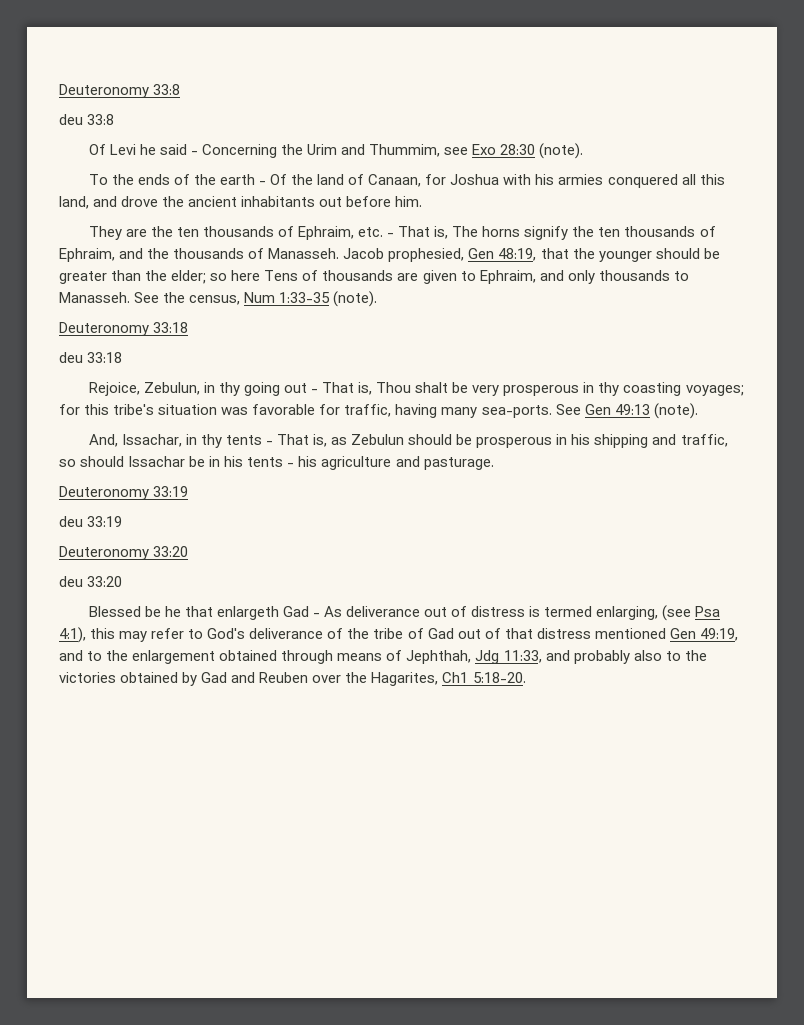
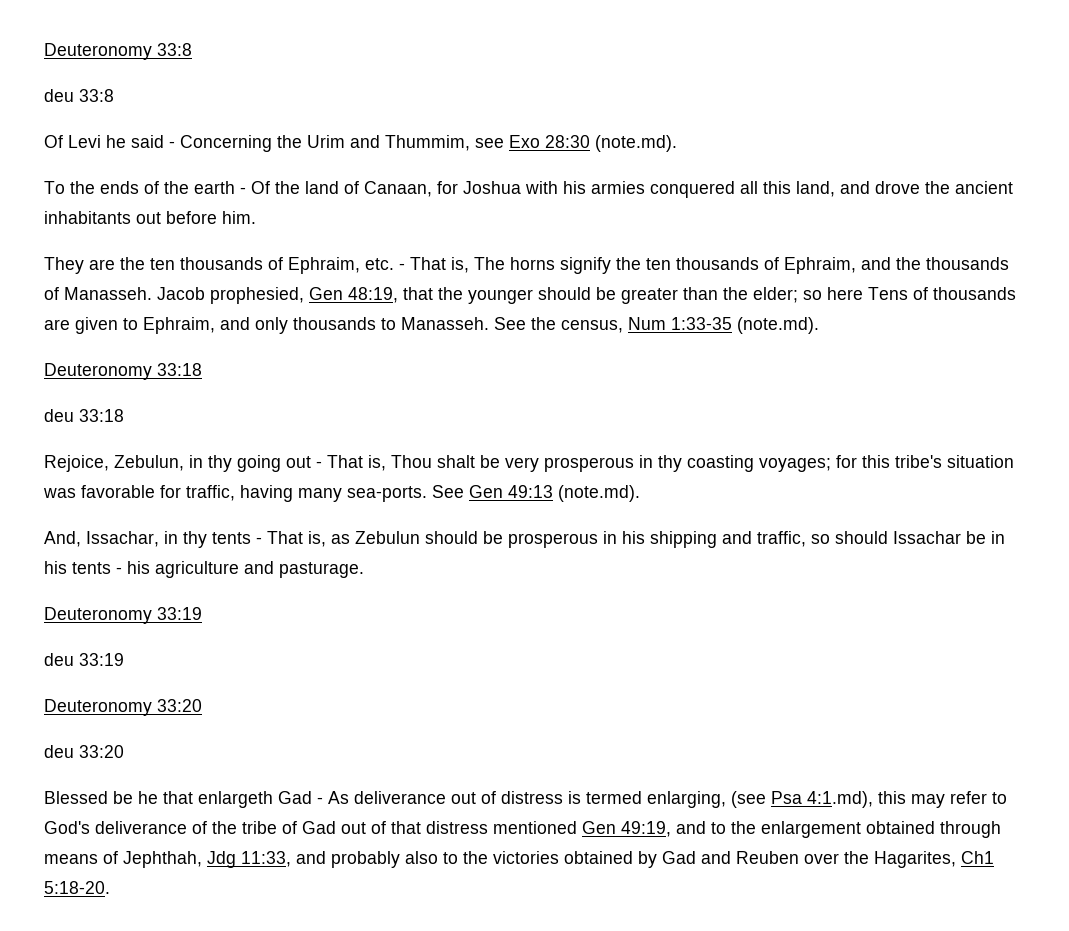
[539,143,584,159] (note). -> [595,135,677,152] (note.md).
[333,291,378,307] (note). -> [737,317,819,334] (note.md).
[653,403,698,419] (note). -> [558,485,640,502] (note.md).
[59,627,86,643] 4:1), -> [807,791,873,808] 4:1.md),

